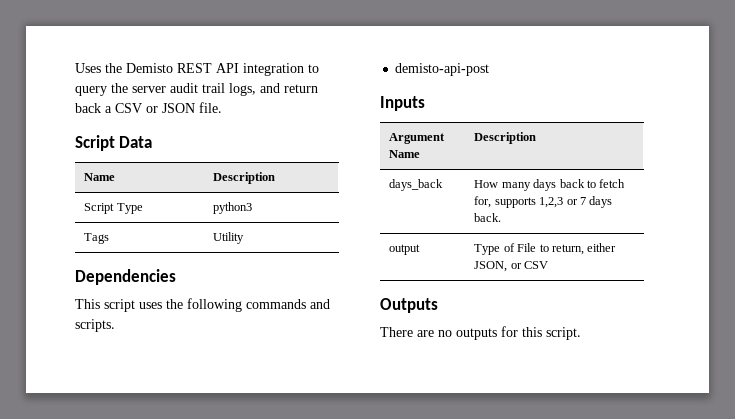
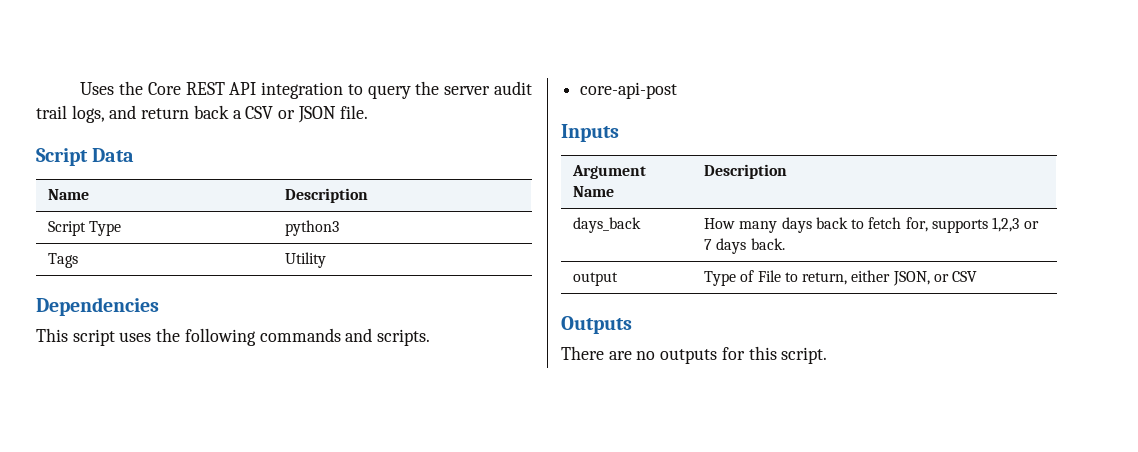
[126,63,173,73] Demisto -> [147,82,181,95] Core
[395,63,490,76] demisto-api-post -> [580,82,678,99] core-api-post

